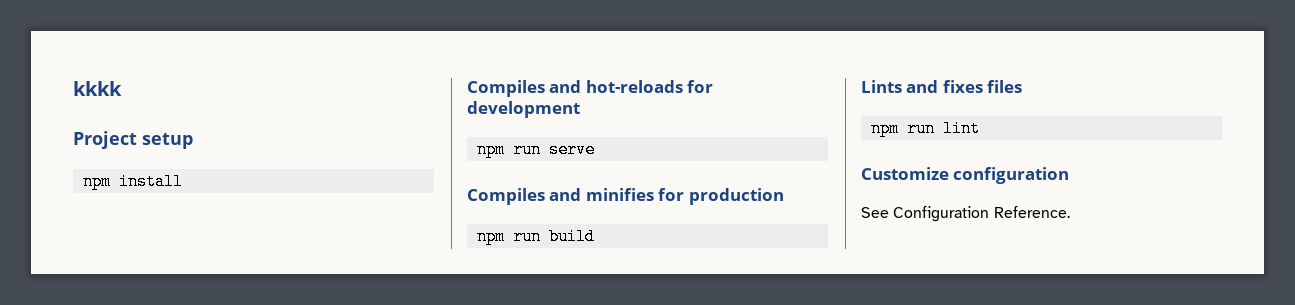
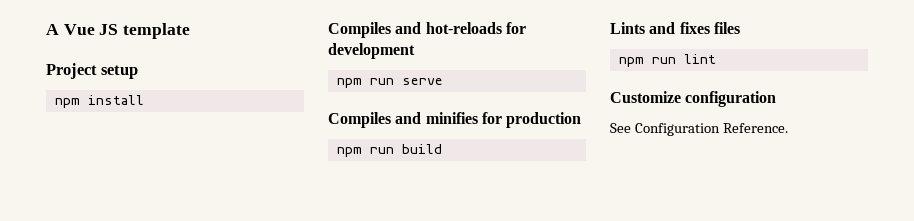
[73,81,122,96] kkkk -> [46,23,191,39] A Vue JS template

